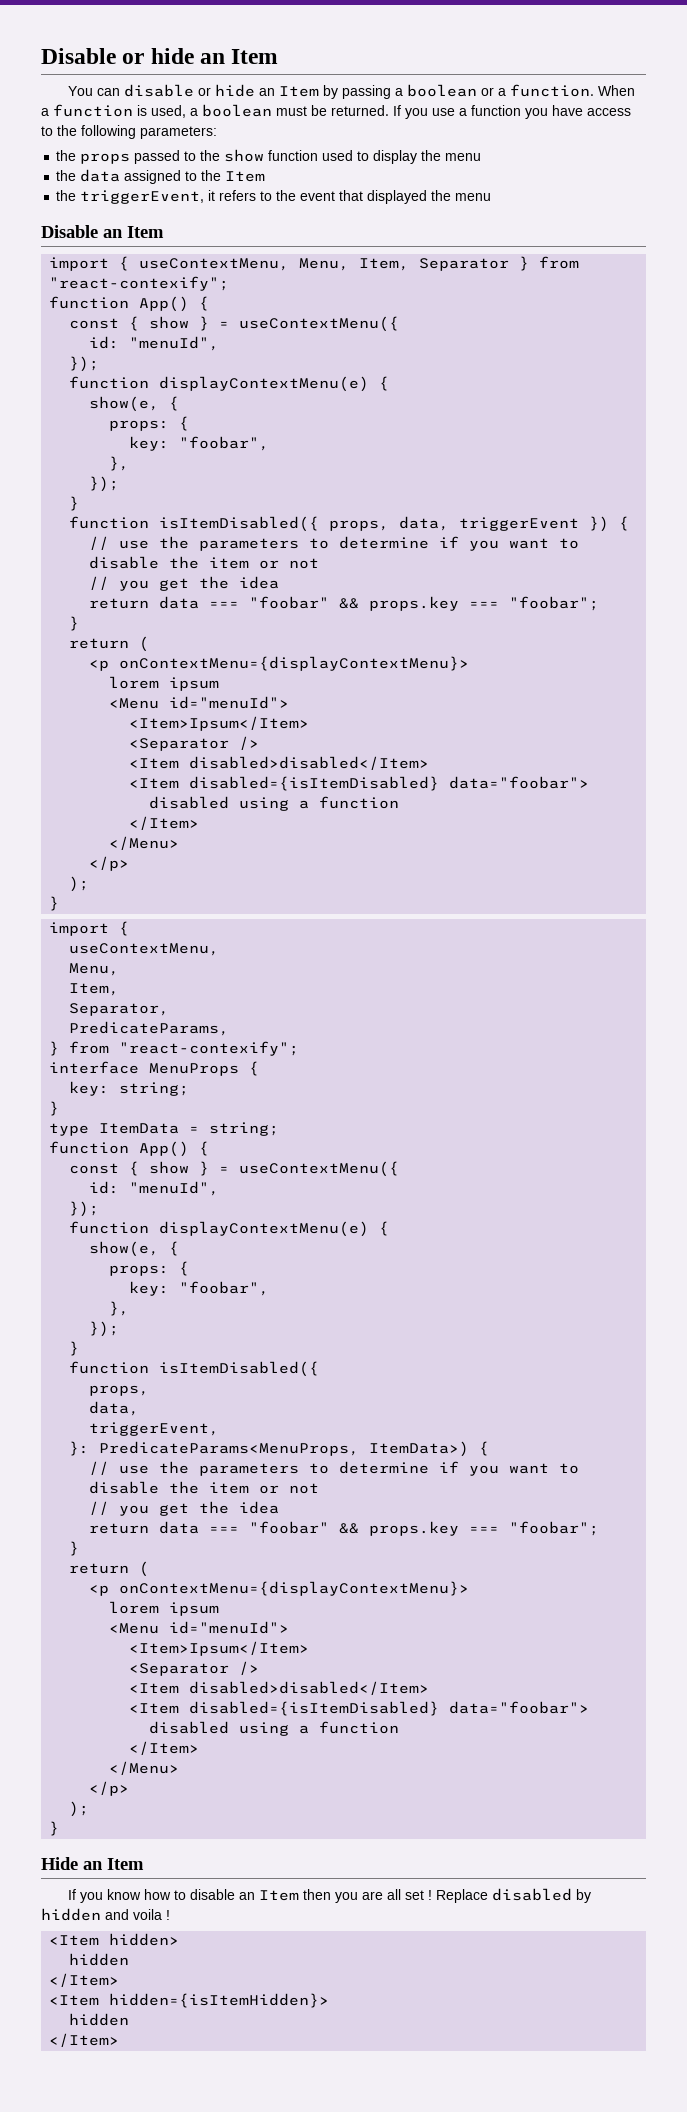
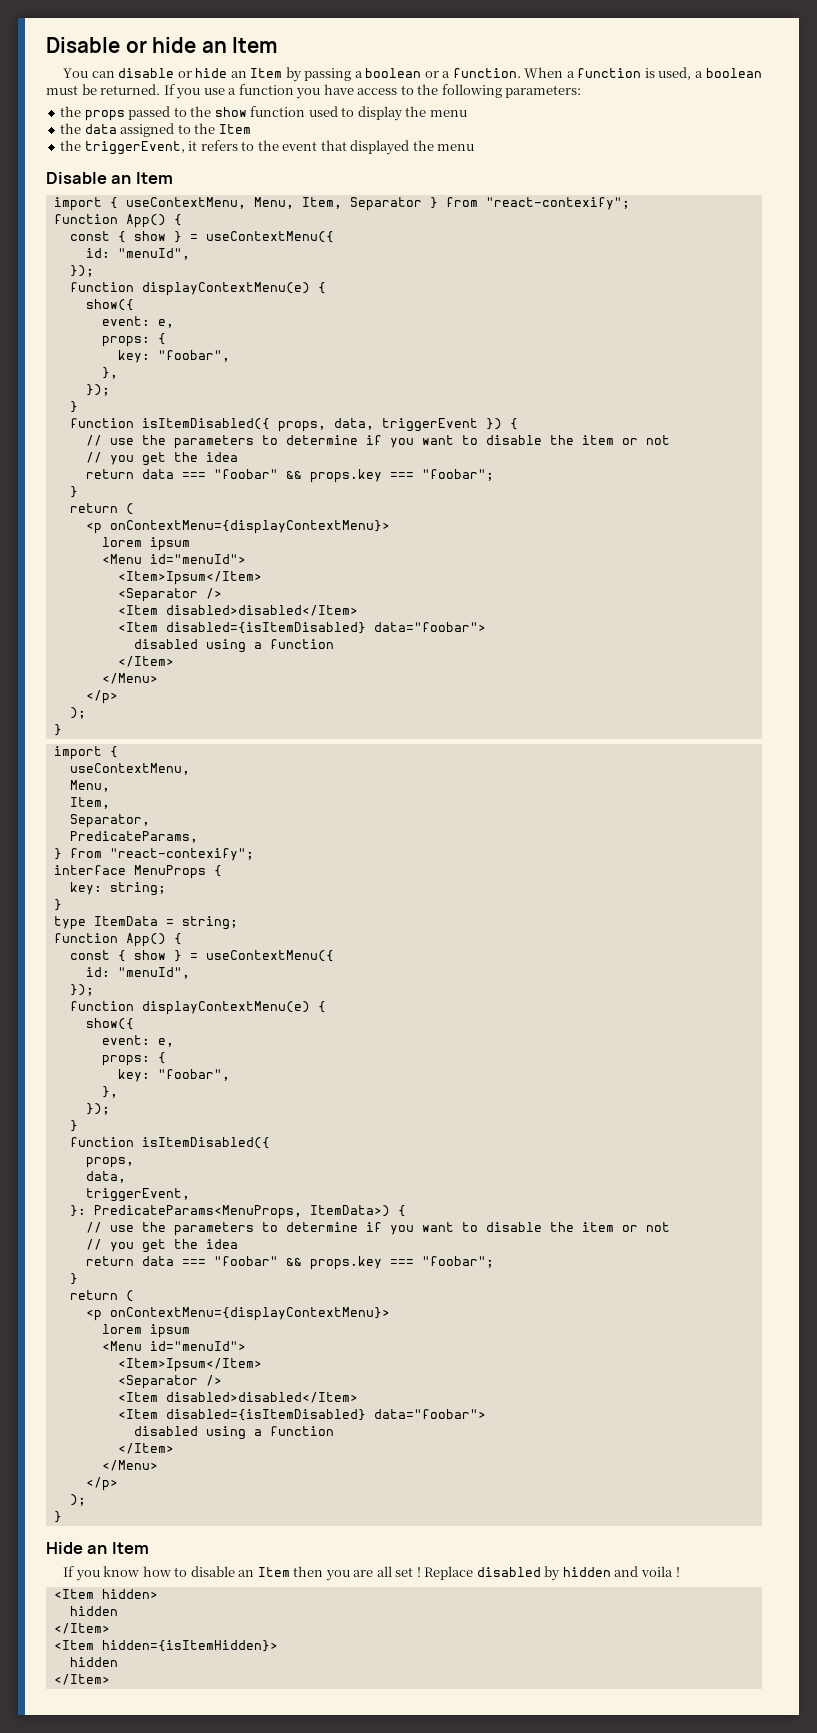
[89,396,180,412] show(e, { -> [85,299,134,311] [101,316,174,328] show({ // event: e,
[89,1241,180,1257] show(e, { -> [85,1018,134,1030] [101,1035,174,1047] show({ // event: e,

